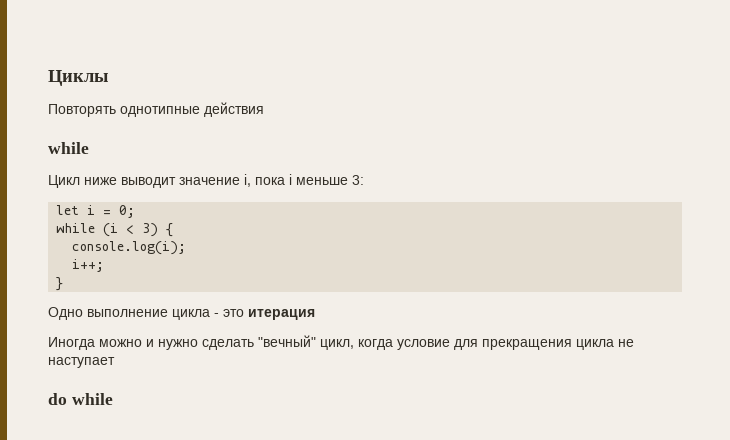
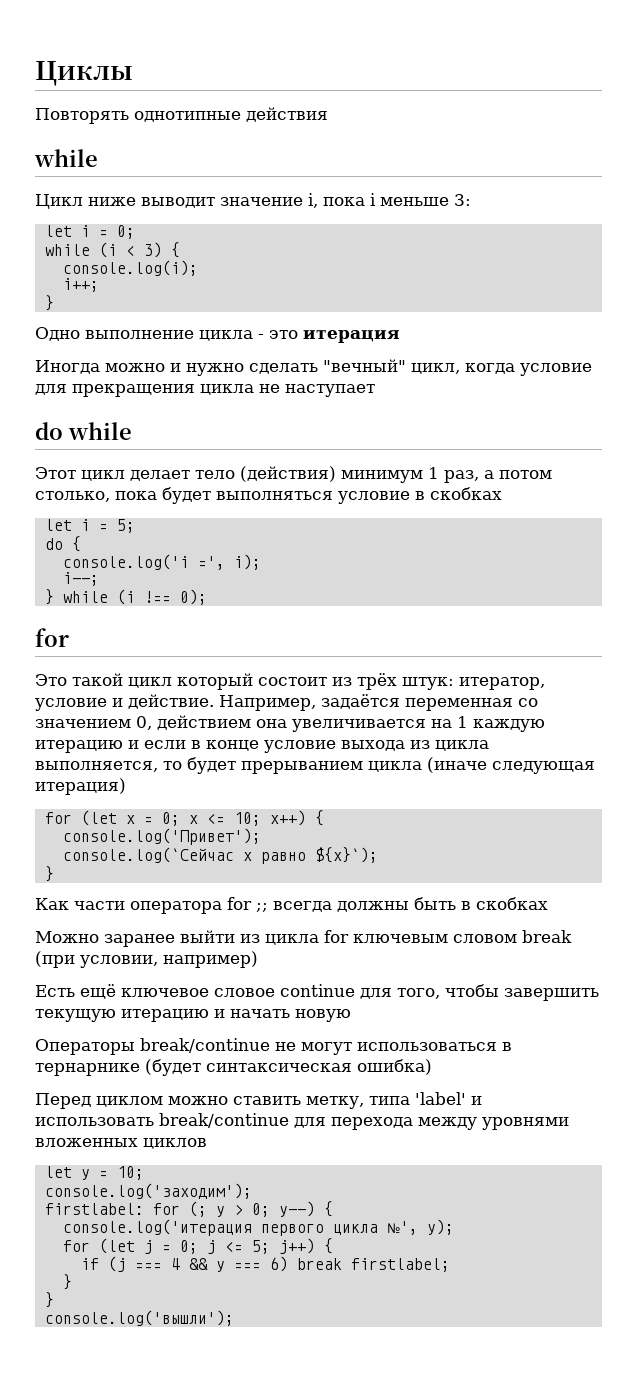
(113, 399) none -> [35,466,552,483] [35,487,502,504] [44,519,135,533] [44,536,81,552] [62,554,261,570] [62,572,99,586] [44,589,207,605] [35,628,69,647] [35,673,545,690] [35,694,538,711] [35,715,545,732] [35,740,489,753] [35,757,595,774] [35,778,126,795] [44,810,324,826] [62,828,261,845] [62,847,378,864] [44,866,54,882] [35,897,548,914] [35,930,572,947] [35,951,258,968] [35,984,599,1001] [35,1009,351,1022] [35,1038,512,1055] [35,1059,432,1076] [35,1092,482,1109] [35,1113,569,1130] [35,1138,207,1149] [44,1166,144,1180] [44,1183,252,1199] [44,1201,333,1217] [62,1219,454,1236] [62,1238,333,1254] [80,1256,450,1272] [62,1274,72,1290] [44,1292,54,1308] [44,1310,234,1326] // Этот цикл делает тело (действия) минимум 1 раз, а потом столько, пока будет выполняться условие в скобках // let i = 5; // do { // console.log('i =', i); // i--; // } while (i !== 0); // for // Это такой цикл который состоит из трёх штук: итератор, условие и действие. Например, задаётся переменная со значением 0, действием она увеличивается на 1 каждую итерацию и если в конце условие выхода из цикла выполняется, то будет прерыванием цикла (иначе следующая итерация) // for (let x = 0; x <= 10; x++) { // console.log('Привет'); // console.log(`Сейчас x равно ${x}`); // } // Как части оператора for ;; всегда должны быть в скобках // Можно заранее выйти из цикла for ключевым словом break (при условии, например) // Есть ещё ключевое словое continue для того, чтобы завершить текущую итерацию и начать новую // Операторы break/continue не могут использоваться в тернарнике (будет синтаксическая ошибка) // Перед циклом можно ставить метку, типа 'label' и использовать break/continue для перехода между уровнями вложенных циклов // let y = 10; // console.log('заходим'); // firstlabel: for (; y > 0; y--) { // console.log('итерация первого цикла №', y); // for (let j = 0; j <= 5; j++) { // if (j === 4 && y === 6) break firstlabel; // } // } // console.log('вышли');

